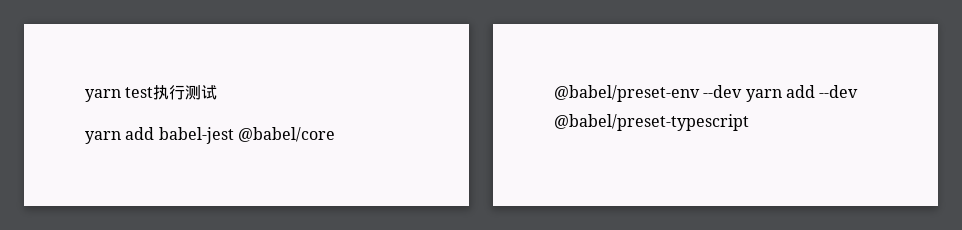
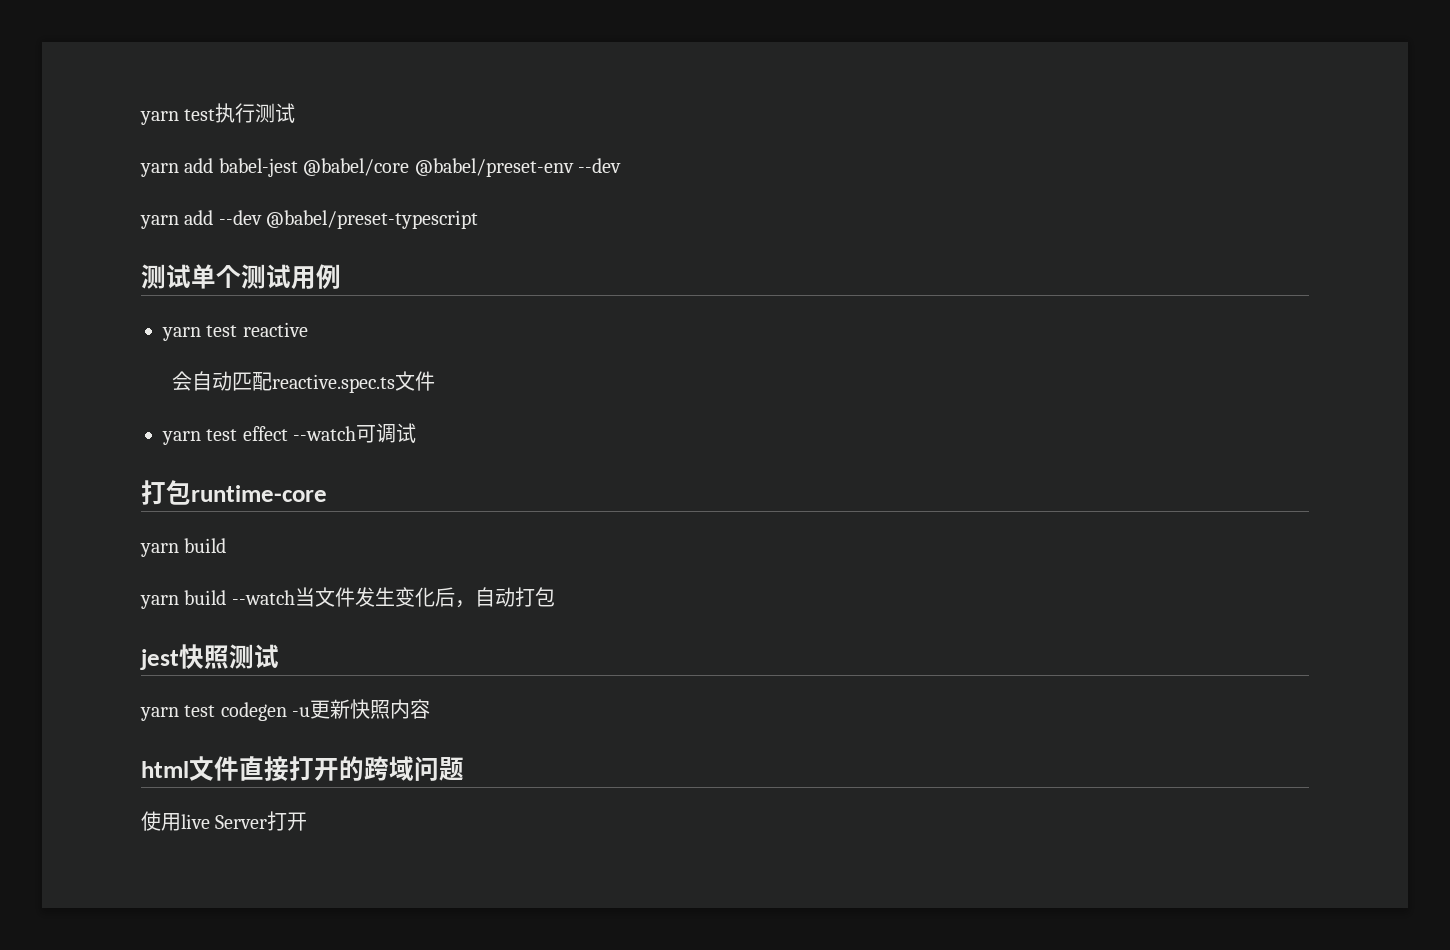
(743, 91) none -> (621, 165) //
(749, 122) none -> [141,264,341,289] [162,322,308,341] [171,371,435,393] [162,423,417,445] [141,480,327,505] [140,538,227,557] [140,587,555,609] [140,644,279,670] [140,699,431,721] [141,756,464,781] [141,811,308,831] // 测试单个测试用例 // yarn test reactive // 会自动匹配reactive.spec.ts文件 // yarn test effect --watch可调试 // 打包runtime-core // yarn build // yarn build --watch当文件发生变化后，自动打包 // jest快照测试 // yarn test codegen -u更新快照内容 // html文件直接打开的跨域问题 // 使用live Server打开

